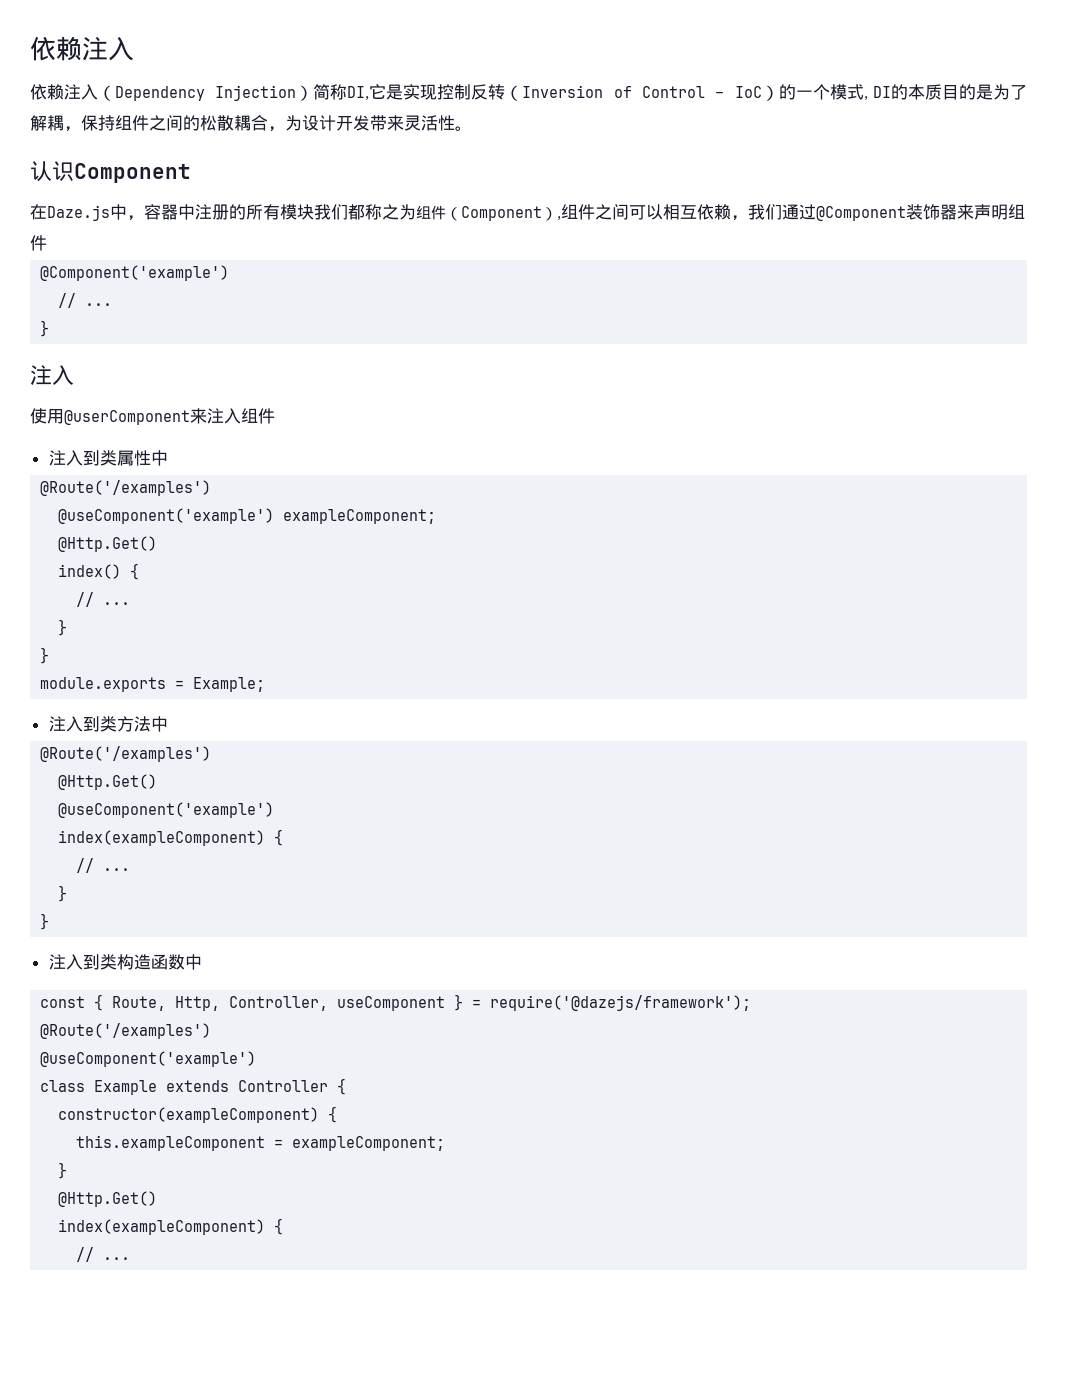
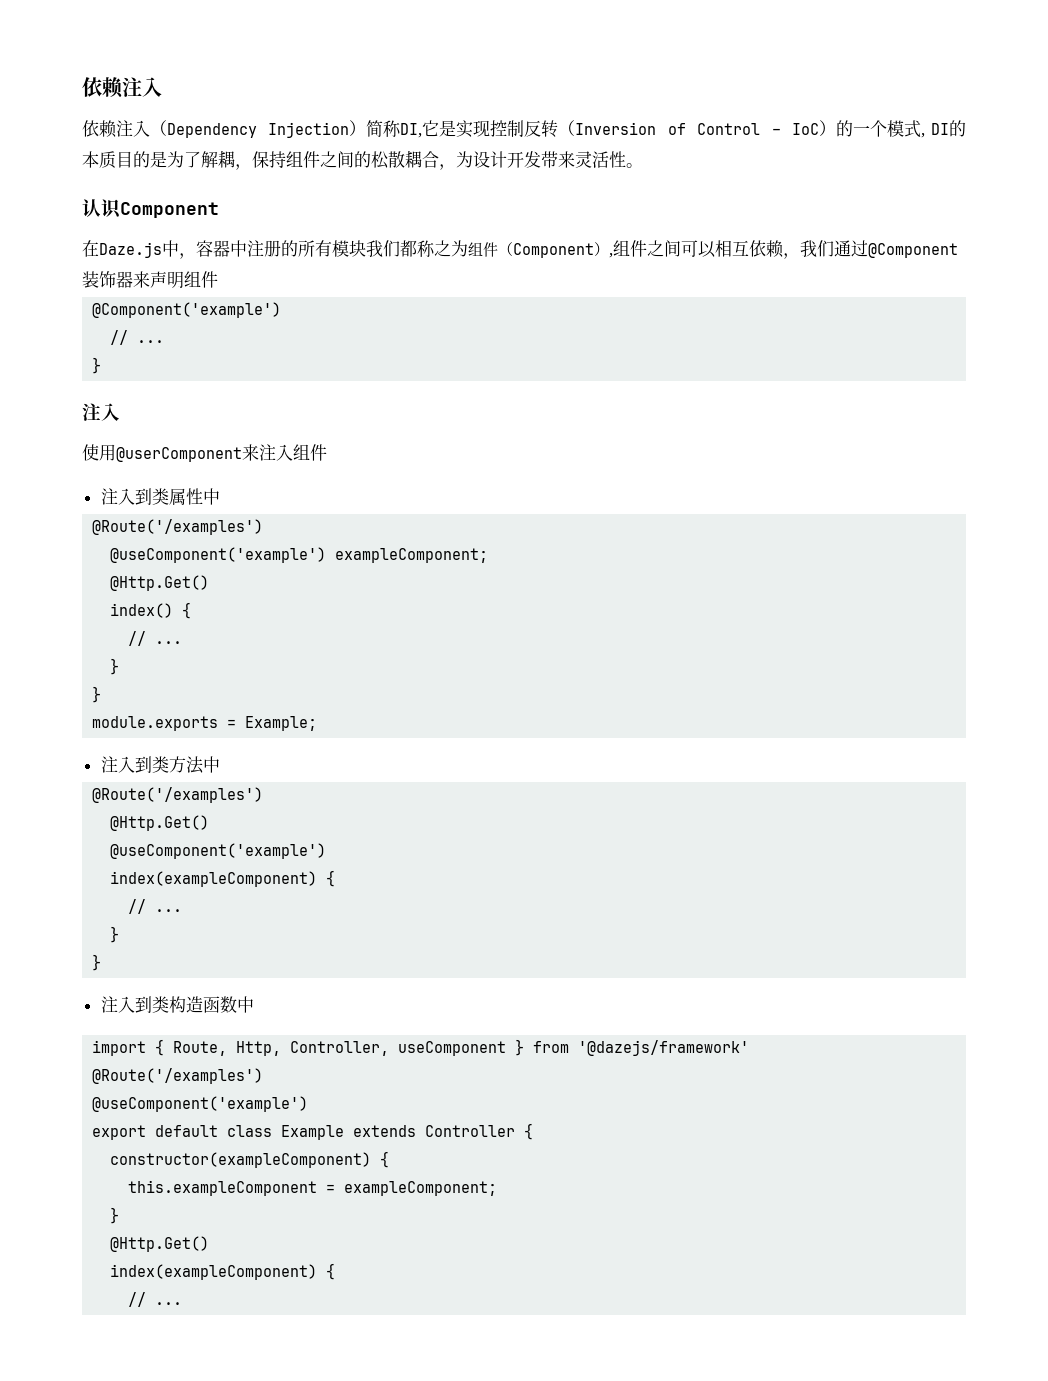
[40,996,86,1008] const -> [92,1040,147,1056] import
[472,995,752,1011] = require('@dazejs/framework'); -> [533,1040,750,1056] from '@dazejs/framework'
(257, 1059) none -> [92,1125,219,1140] export default

